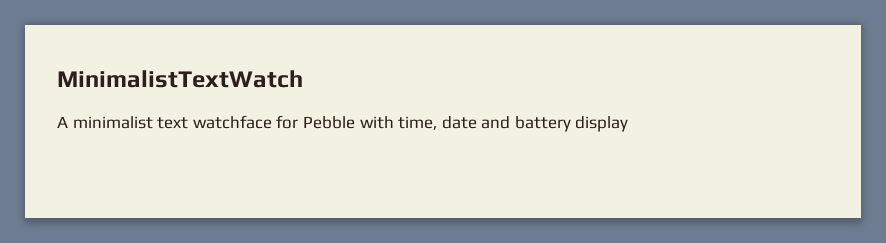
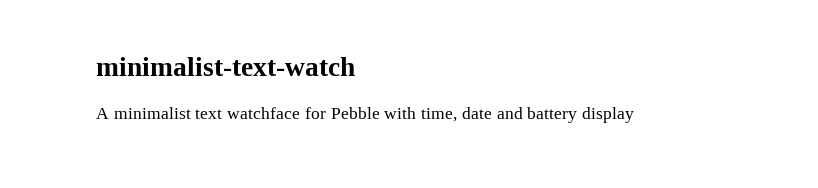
[57,70,303,88] MinimalistTextWatch -> [96,57,355,76] minimalist-text-watch

